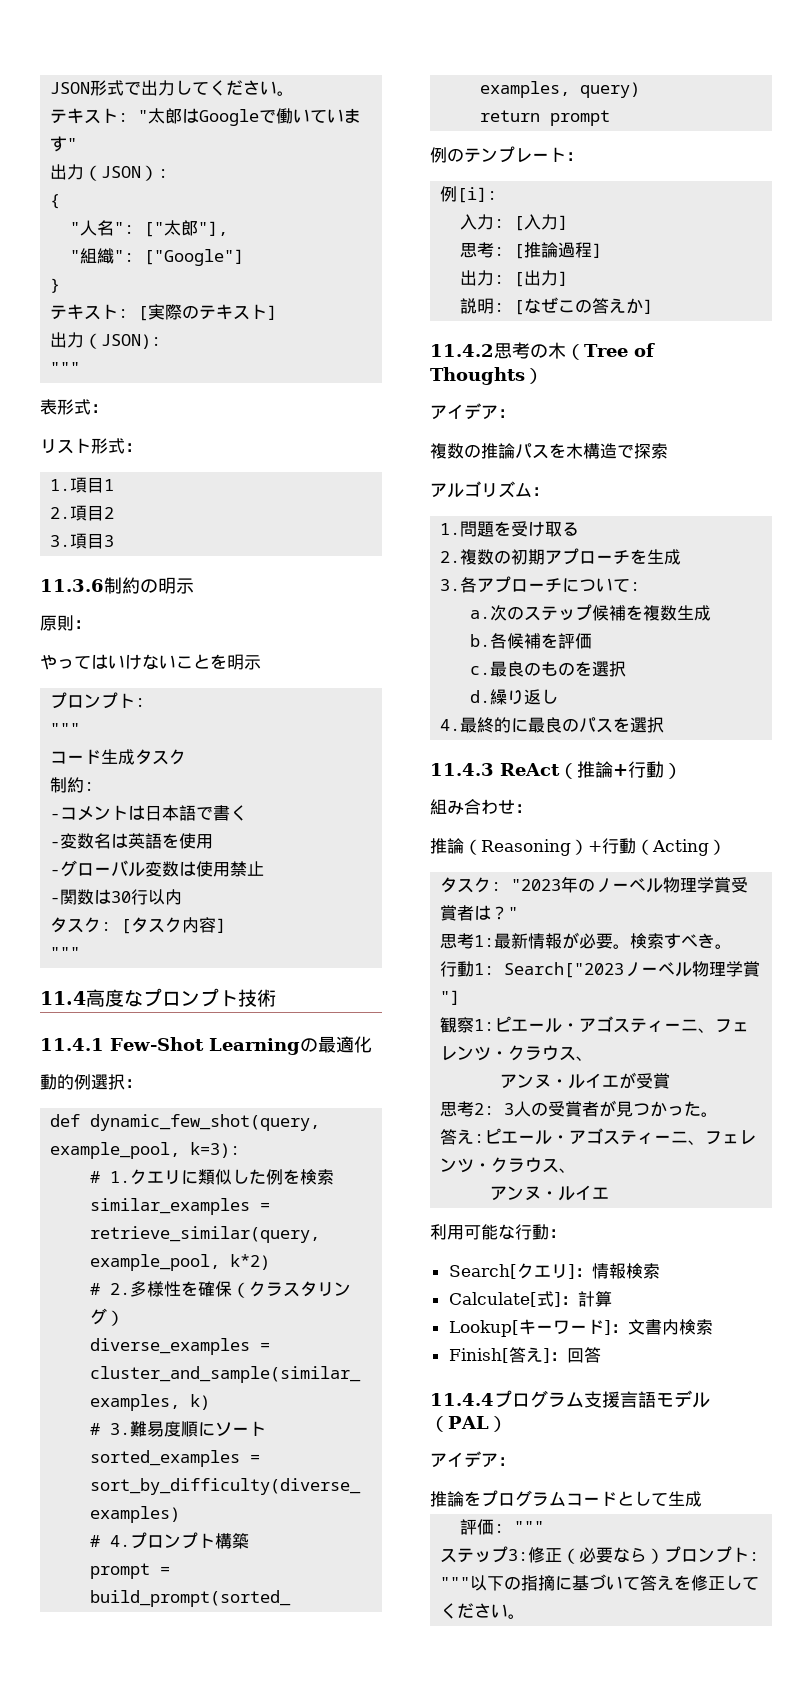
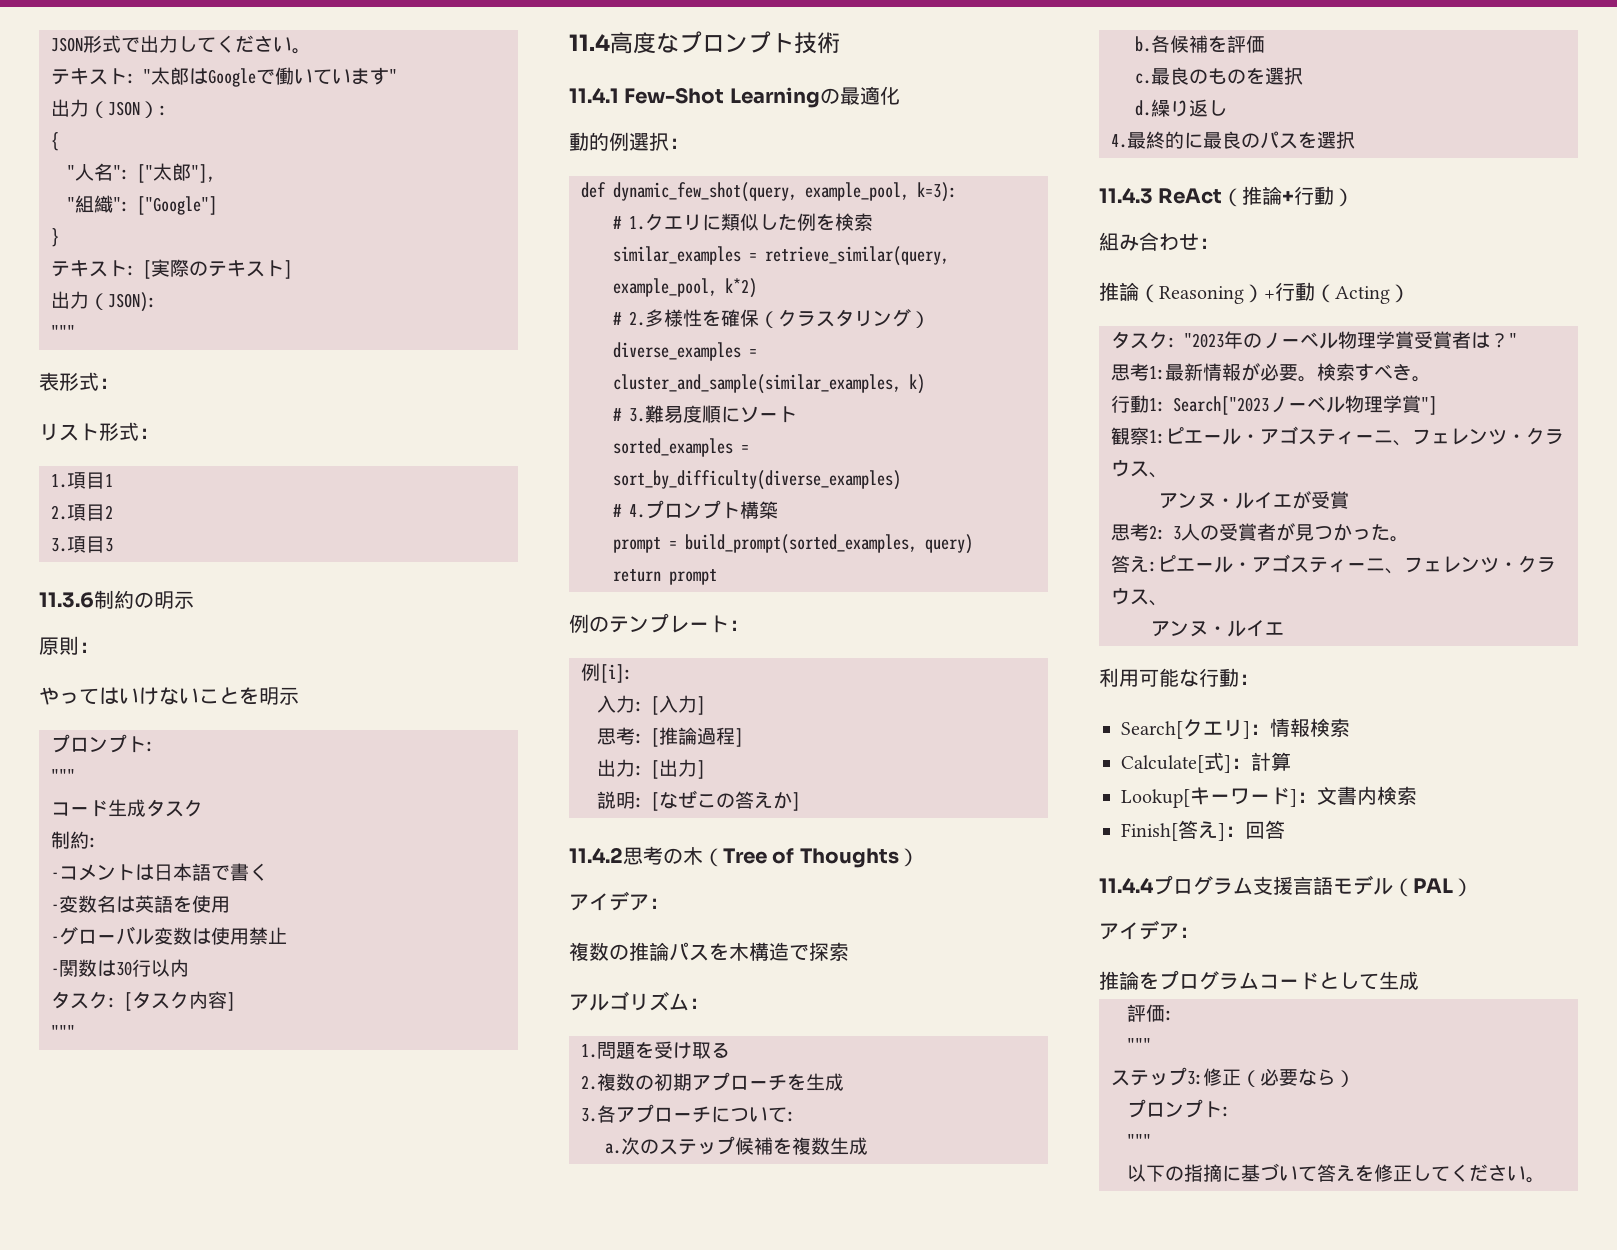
(505, 1528) none -> (1173, 1015) //
[664,1546,760,1563] [440,1577,471,1589] プロンプト: """ -> [1127,1099,1230,1118] [1127,1134,1151,1148] // プロンプト: // """ //

